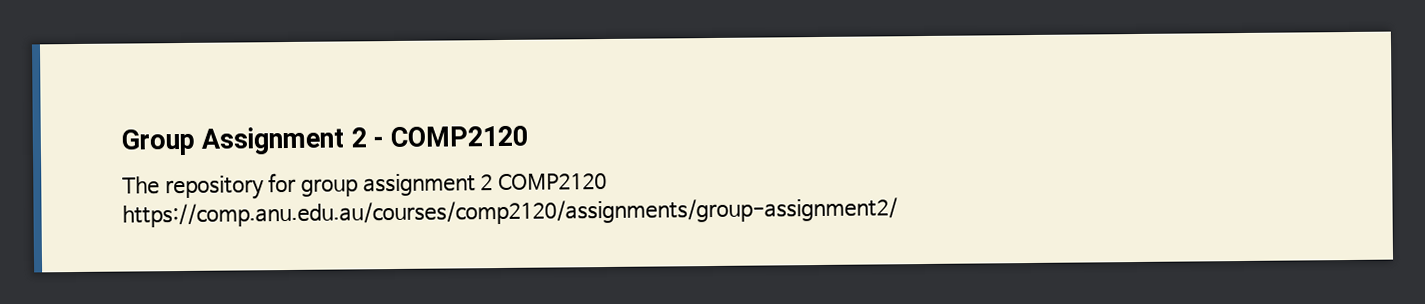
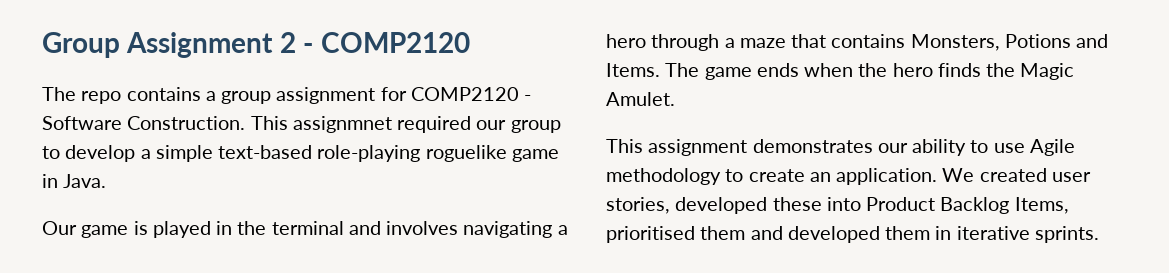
[164,172,607,201] [122,197,898,228] repository for group assignment 2 COMP2120 https://comp.anu.edu.au/courses/comp2120/assignments/group-assignment2/ -> [81,87,532,104] [42,116,561,133] [42,145,559,162] [42,174,107,188] [42,221,568,238] [606,34,1109,51] [606,63,1075,80] [606,92,675,106] [606,139,1075,156] [606,168,1091,185] [606,197,1069,214] [606,226,1099,243] repo contains a group assignment for COMP2120 - Software Construction. This assignmnet required our group to develop a simple text-based role-playing roguelike game in Java. // Our game is played in the terminal and involves navigating a hero through a maze that contains Monsters, Potions and Items. The game ends when the hero finds the Magic Amulet. // This assignment demonstrates our ability to use Agile methodology to create an application. We created user stories, developed these into Product Backlog Items, prioritised them and developed them in iterative sprints.

